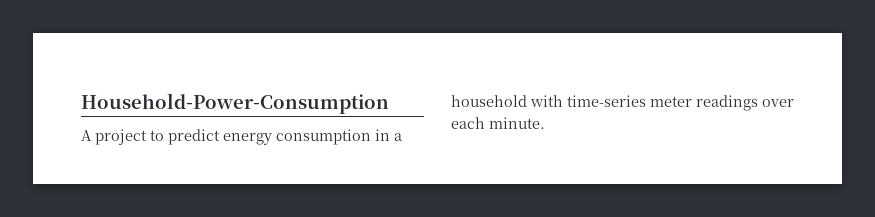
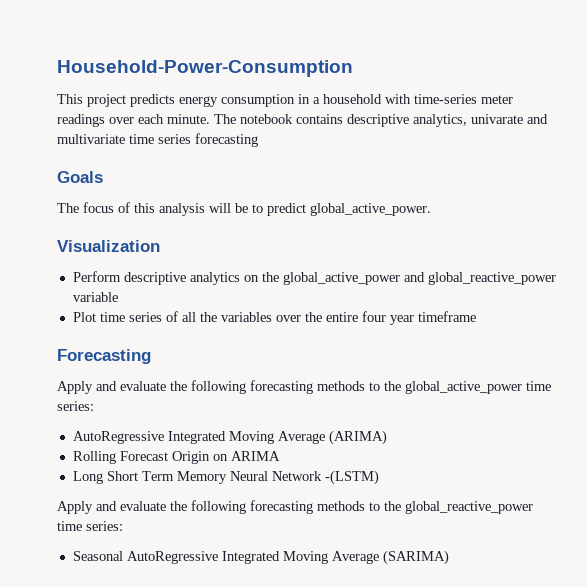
[81,129,220,145] A project to predict -> [57,94,175,107] This project predicts
(545, 123) none -> [214,114,548,127] [57,133,258,147] [57,171,103,183] [57,202,431,216] [57,240,160,252] [72,271,556,285] [72,292,118,302] [72,311,476,325] [57,349,151,364] [57,380,551,394] [57,401,94,411] [72,430,387,445] [72,451,280,464] [72,470,379,485] [57,500,533,514] [57,521,123,531] [72,550,449,565] The notebook contains descriptive analytics, univarate and multivariate time series forecasting // Goals // The focus of this analysis will be to predict global_active_power. // Visualization // Perform descriptive analytics on the global_active_power and global_reactive_power variable // Plot time series of all the variables over the entire four year timeframe // Forecasting // Apply and evaluate the following forecasting methods to the global_active_power time series: // AutoRegressive Integrated Moving Average (ARIMA) // Rolling Forecast Origin on ARIMA // Long Short Term Memory Neural Network -(LSTM) // Apply and evaluate the following forecasting methods to the global_reactive_power time series: // Seasonal AutoRegressive Integrated Moving Average (SARIMA)

